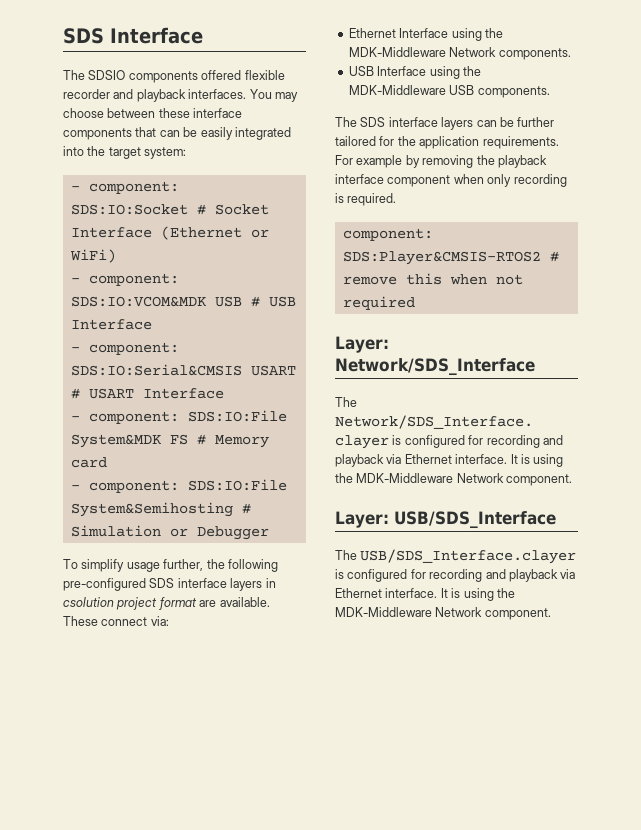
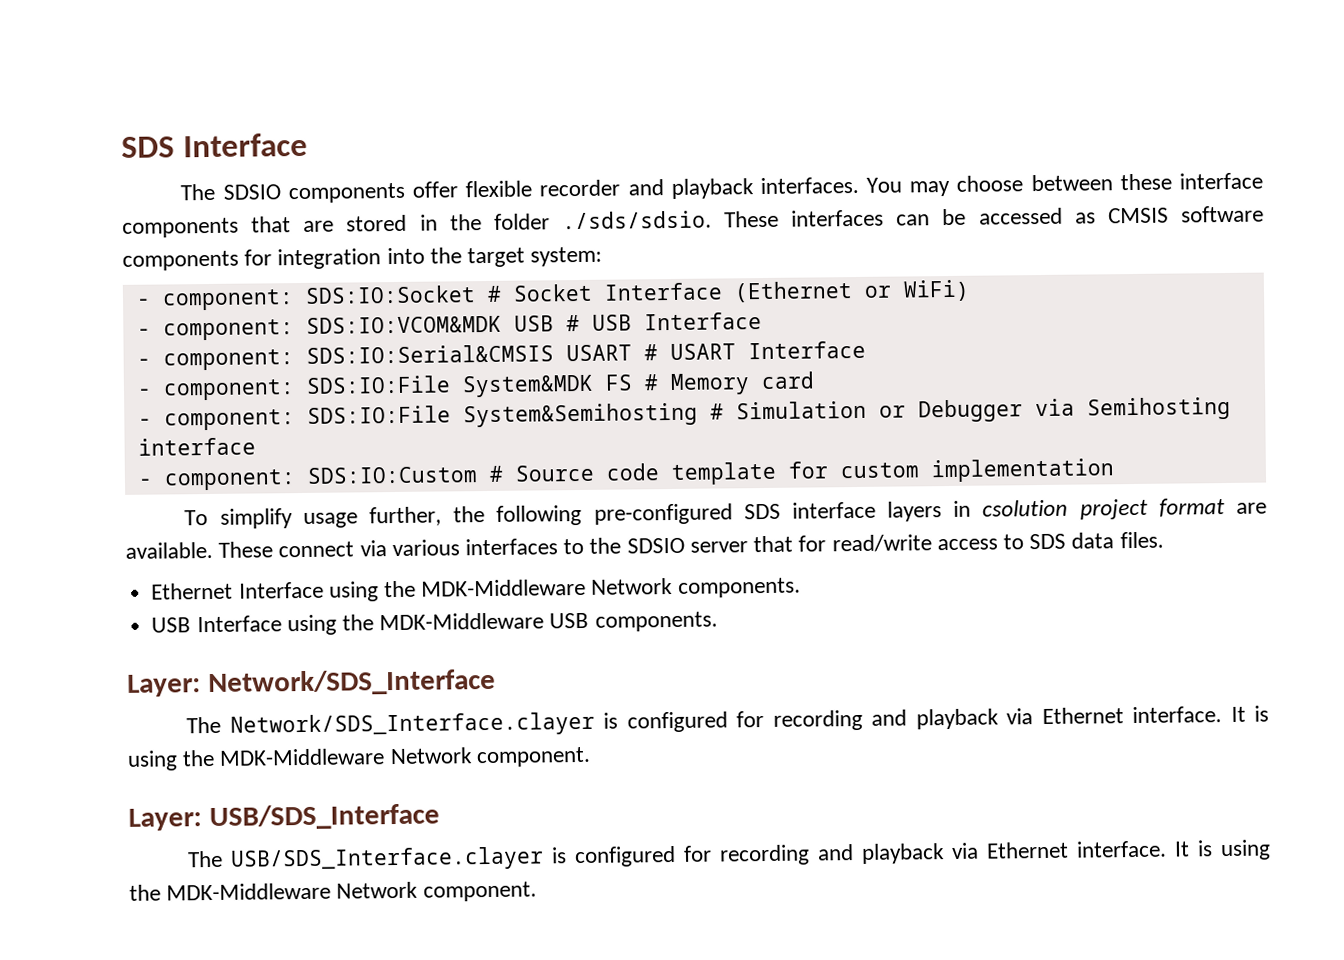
[201,70,242,80] offered -> [412,181,459,198] offer
[159,127,291,140] can be easily integrated -> [303,205,1264,232] [122,248,382,271] are stored in the folder ./sds/sdsio. These interfaces can be accessed as CMSIS software components for integration
(269, 533) none -> [1034,396,1231,421] [137,437,256,456] [137,458,1115,491] via Semihosting interface // - component: SDS:IO:Custom # Source code template for custom implementation
[150,616,169,626] via: -> [359,531,1164,557] via various interfaces to the SDSIO server that for read/write access to SDS data files.
[335,117,555,130] [335,136,559,149] [335,155,547,168] [335,174,567,187] [335,193,397,206] [342,228,433,241] [342,251,559,265] [342,273,523,285] [342,296,415,310] // The SDS interface layers can be further tailored for the application requirements. For example by removing the playback interface component when only recording is required. // component: SDS:Player&CMSIS-RTOS2 # remove this when not required -> (718, 621) none

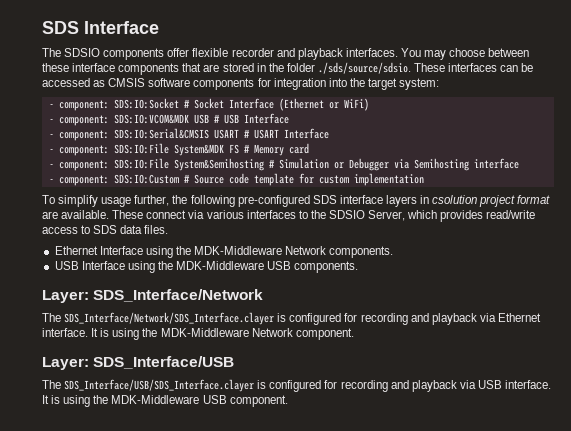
[561,210,712,230] ./sds/sdsio. -> [317,62,411,74] ./sds/source/sdsio.
[689,535,827,553] server that for -> [368,210,484,222] Server, which provides
[207,668,496,697] [186,711,595,738] Network/SDS_Interface // The Network/SDS_Interface.clayer -> [93,289,264,302] [42,312,275,325] SDS_Interface/Network // The SDS_Interface/Network/SDS_Interface.clayer
[208,803,440,831] [187,839,1272,872] [129,881,419,901] USB/SDS_Interface // The USB/SDS_Interface.clayer is configured for recording and playback via Ethernet interface. It is using the MDK-Middleware Network -> [93,356,235,369] [42,379,552,392] [42,395,227,407] SDS_Interface/USB // The SDS_Interface/USB/SDS_Interface.clayer is configured for recording and playback via USB interface. It is using the MDK-Middleware USB

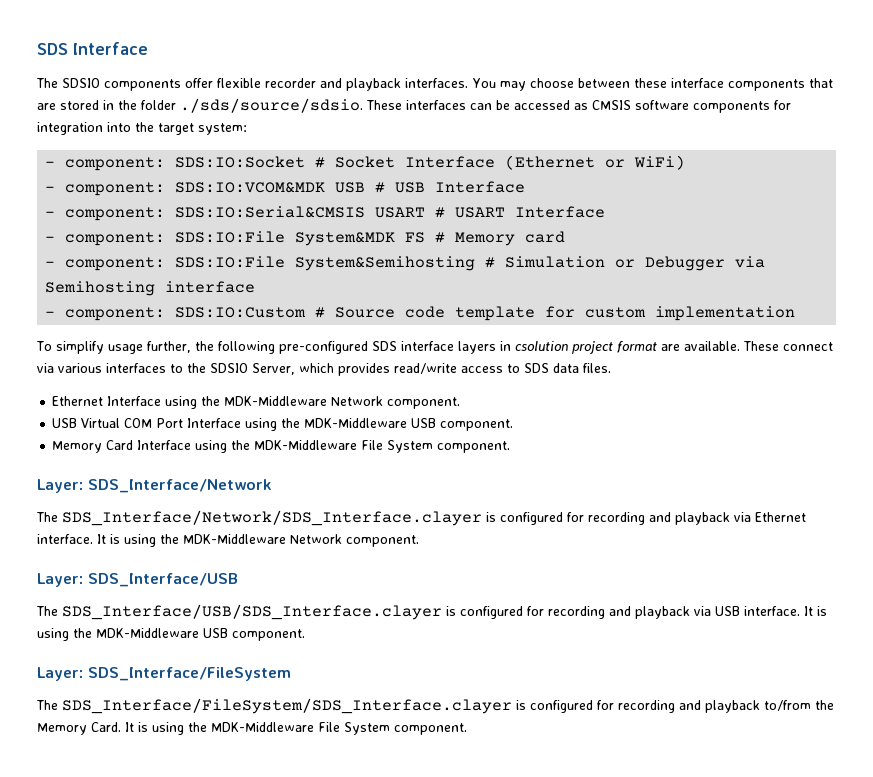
[329,246,394,258] [54,261,79,270] components. // USB -> [387,397,461,409] [52,418,184,428] component. // USB Virtual COM Port
[294,261,359,273] components. -> [440,419,514,431] [52,440,511,453] component. // Memory Card Interface using the MDK-Middleware File System component.
(288, 401) none -> [37,667,291,681] [36,698,834,714] [37,722,467,735] // Layer: SDS_Interface/FileSystem // The SDS_Interface/FileSystem/SDS_Interface.clayer is configured for recording and playback to/from the Memory Card. It is using the MDK-Middleware File System component.

